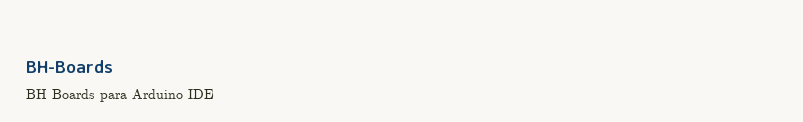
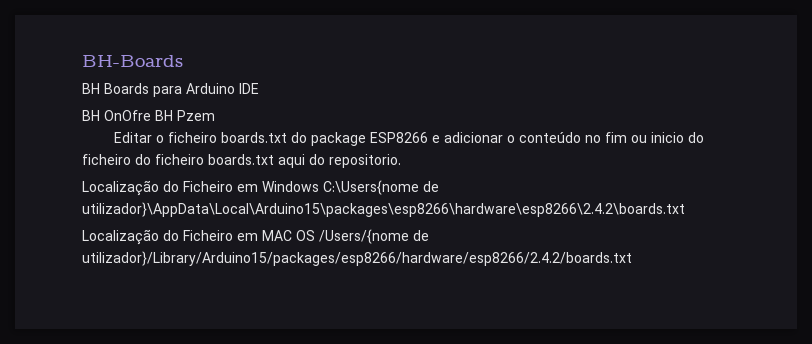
(214, 94) none -> [82,110,215,121] [113,132,704,146] [82,154,401,168] [82,180,439,196] [82,202,685,217] [82,229,429,245] [82,251,632,266] // BH OnOfre BH Pzem // Editar o ficheiro boards.txt do package ESP8266 e adicionar o conteúdo no fim ou inicio do ficheiro do ficheiro boards.txt aqui do repositorio. // Localização do Ficheiro em Windows C:\Users{nome de utilizador}\AppData\Local\Arduino15\packages\esp8266\hardware\esp8266\2.4.2\boards.txt // Localização do Ficheiro em MAC OS /Users/{nome de utilizador}/Library/Arduino15/packages/esp8266/hardware/esp8266/2.4.2/boards.txt

